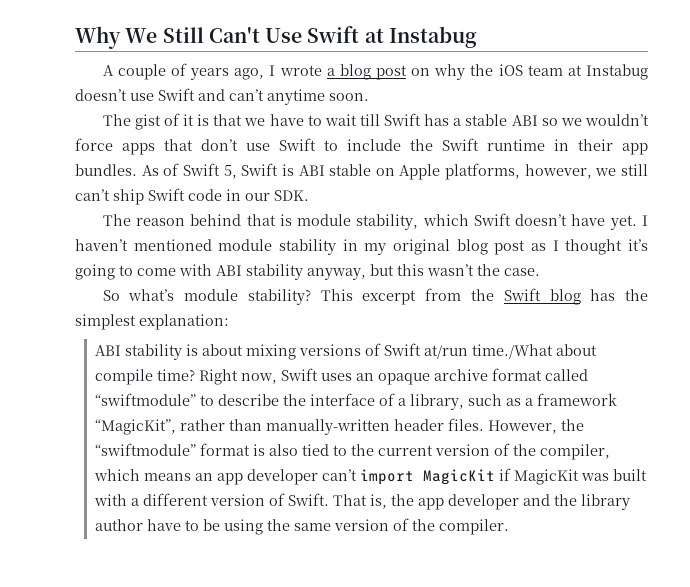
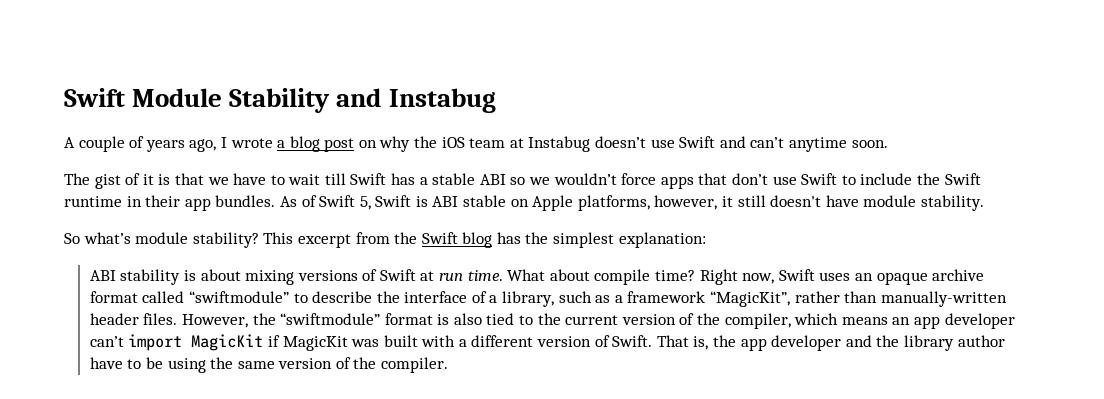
[75,26,384,49] Why We Still Can't Use Swift at -> [64,88,382,113] Swift Module Stability and
[595,164,648,176] [75,188,309,205] [102,213,649,230] [75,239,649,255] [75,264,540,280] we still can’t ship Swift code in our SDK. // The reason behind that is module stability, which Swift doesn’t have yet. I haven’t mentioned module stability in my original blog post as I thought it’s going to come with ABI stability anyway, but this wasn’t the case. -> [722,195,984,211] it still doesn't have module stability.
[423,344,553,359] at/run time./What -> [420,269,546,281] at run time. What

